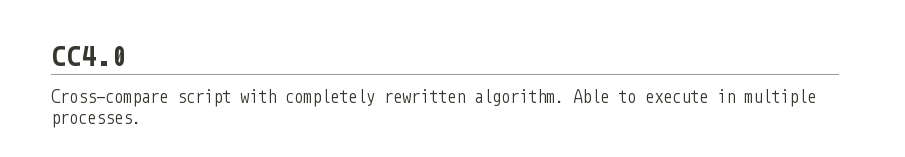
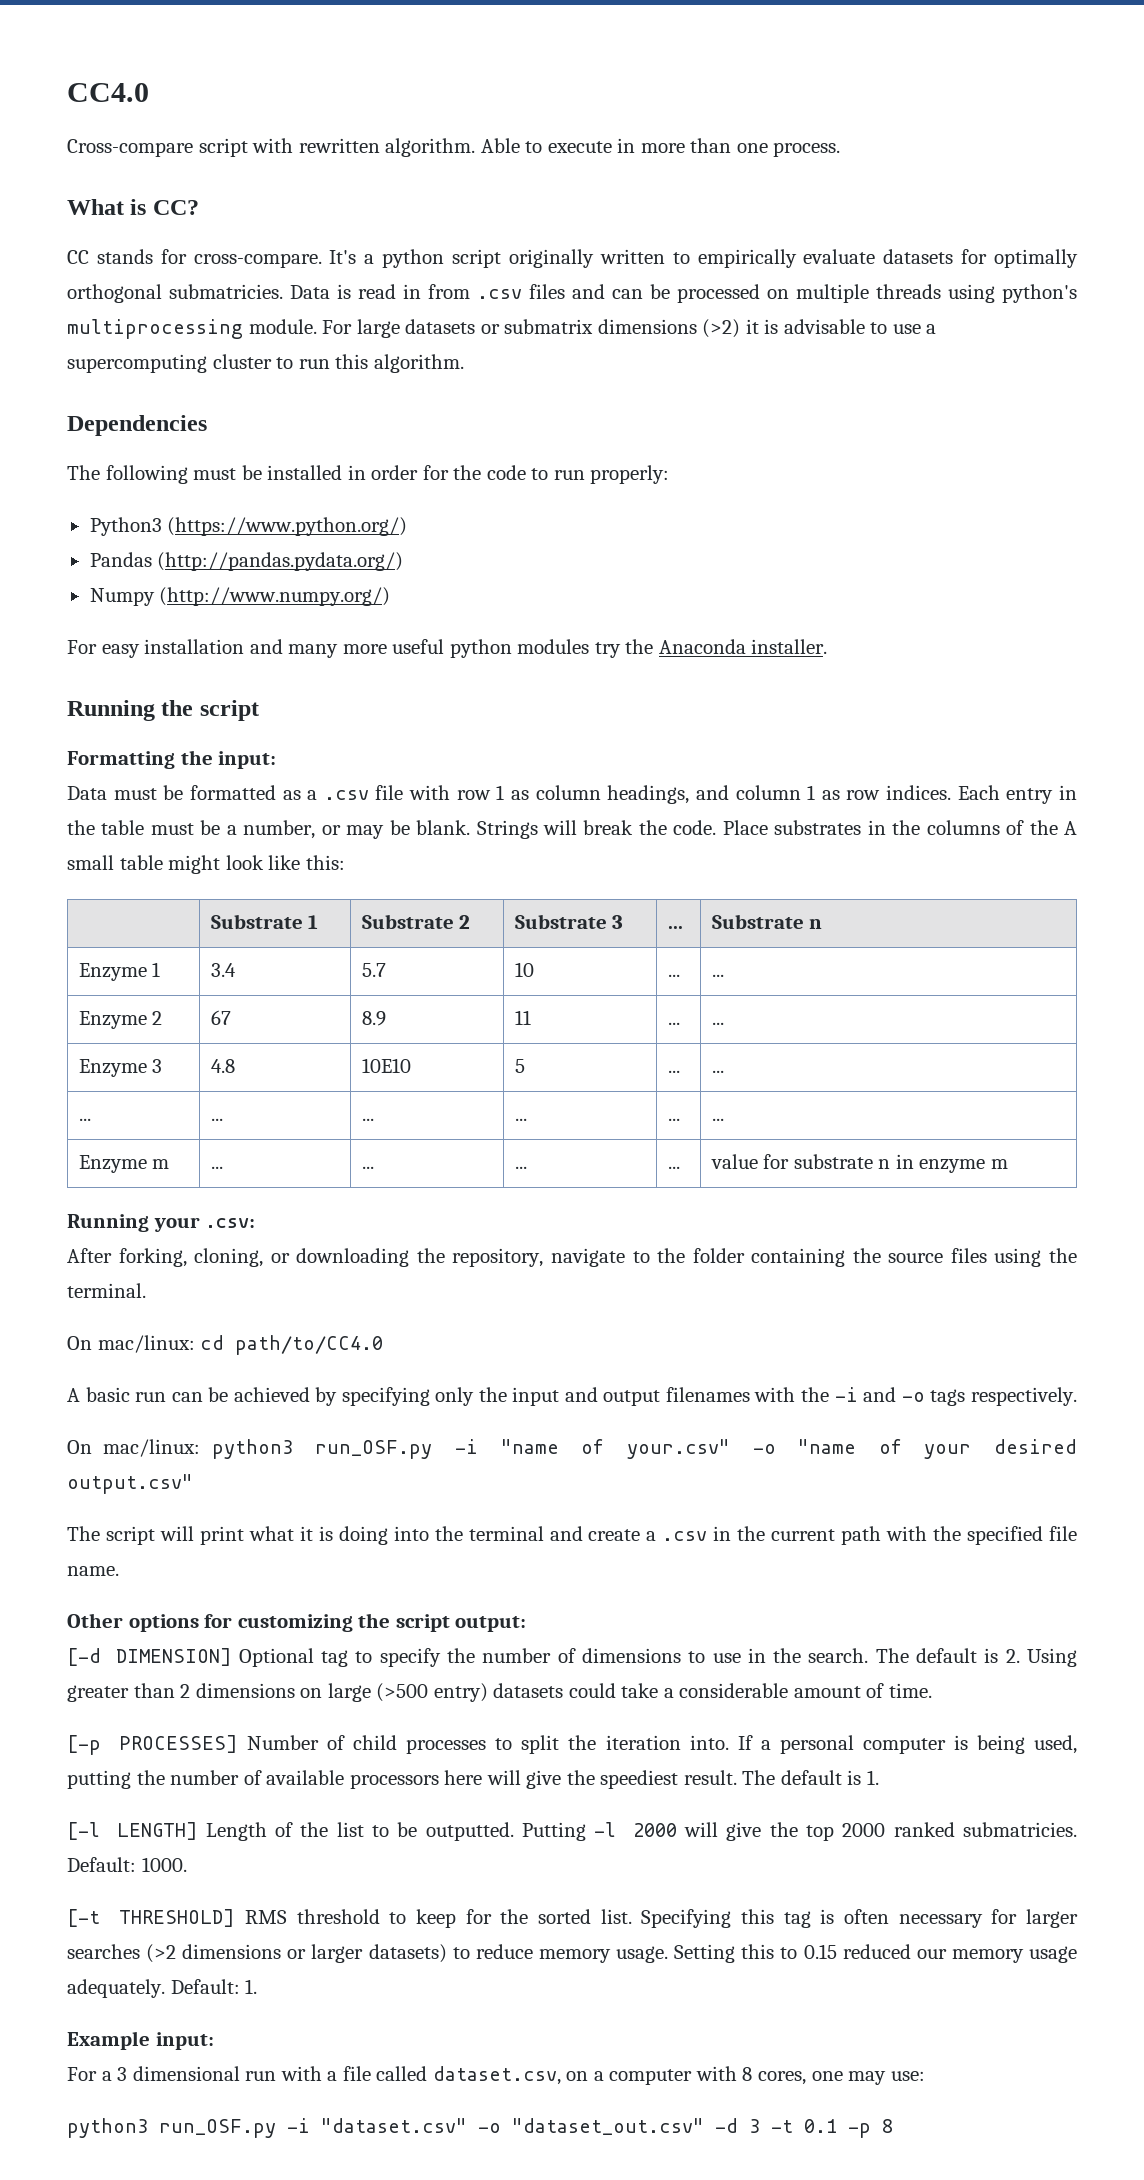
[285,89,375,107] completely -> (294, 145) none
[744,89,816,107] [51,113,141,128] multiple processes. -> [640,138,841,157] [67,199,199,215] [67,249,1078,268] [67,284,1077,303] [67,319,937,339] [67,354,464,373] [67,415,207,436] [67,465,670,484] [89,517,408,536] [89,552,404,571] [89,587,391,606] [67,639,828,658] [67,700,259,721] [67,750,277,769] [67,785,1077,804] [67,820,1078,839] [67,855,345,874] [210,914,319,929] [361,914,471,929] [514,914,624,929] [667,926,683,929] [711,914,823,929] [78,962,161,981] [210,963,236,977] [361,963,386,977] [514,962,534,977] [667,974,680,977] [711,974,724,977] [78,1011,163,1029] [210,1010,231,1025] [361,1011,386,1026] [514,1010,531,1025] [667,1022,680,1025] [711,1022,724,1025] [78,1059,163,1077] [210,1059,235,1073] [361,1058,411,1073] [514,1059,525,1073] [667,1070,680,1073] [711,1070,724,1073] [78,1118,91,1121] [210,1118,223,1121] [361,1118,374,1121] [514,1118,527,1121] [667,1118,680,1121] [711,1118,724,1121] [78,1155,170,1173] [210,1166,223,1169] [361,1166,374,1169] [514,1166,527,1169] [667,1166,680,1169] [710,1154,1008,1173] [67,1214,256,1232] [67,1248,1077,1267] [67,1283,146,1298] [67,1335,384,1355] [67,1387,1077,1406] [67,1439,1077,1459] [67,1474,193,1494] [67,1526,1078,1545] [67,1566,119,1576] [67,1613,527,1632] [67,1648,1077,1667] [67,1683,933,1702] [67,1735,1077,1755] [67,1770,880,1789] [67,1822,1078,1841] [67,1857,187,1872] [67,1909,1078,1928] [67,1944,1077,1963] [67,1979,258,1998] [67,2031,214,2050] [67,2066,925,2085] [67,2118,893,2138] more than one process. // What is CC? // CC stands for cross-compare. It's a python script originally written to empirically evaluate datasets for optimally orthogonal submatricies. Data is read in from .csv files and can be processed on multiple threads using python's multiprocessing module. For large datasets or submatrix dimensions (>2) it is advisable to use a supercomputing cluster to run this algorithm. // Dependencies // The following must be installed in order for the code to run properly: // Python3 (https://www.python.org/) // Pandas (http://pandas.pydata.org/) // Numpy (http://www.numpy.org/) // For easy installation and many more useful python modules try the Anaconda installer. // Running the script // Formatting the input: // Data must be formatted as a .csv file with row 1 as column headings, and column 1 as row indices. Each entry in the table must be a number, or may be blank. Strings will break the code. Place substrates in the columns of the A small table might look like this: // | Substrate 1 | Substrate 2 | Substrate 3 | ... | Substrate n // Enzyme 1 | 3.4 | 5.7 | 10 | ... | ... // Enzyme 2 | 67 | 8.9 | 11 | ... | ... // Enzyme 3 | 4.8 | 10E10 | 5 | ... | ... // ... | ... | ... | ... | ... | ... // Enzyme m | ... | ... | ... | ... | value for substrate n in enzyme m // Running your .csv: // After forking, cloning, or downloading the repository, navigate to the folder containing the source files using the terminal. // On mac/linux: cd path/to/CC4.0 // A basic run can be achieved by specifying only the input and output filenames with the -i and -o tags respectively. // On mac/linux: python3 run_OSF.py -i "name of your.csv" -o "name of your desired output.csv" // The script will print what it is doing into the terminal and create a .csv in the current path with the specified file name. // Other options for customizing the script output: // [-d DIMENSION] Optional tag to specify the number of dimensions to use in the search. The default is 2. Using greater than 2 dimensions on large (>500 entry) datasets could take a considerable amount of time. // [-p PROCESSES] Number of child processes to split the iteration into. If a personal computer is being used, putting the number of available processors here will give the speediest result. The default is 1. // [-l LENGTH] Length of the list to be outputted. Putting -l 2000 will give the top 2000 ranked submatricies. Default: 1000. // [-t THRESHOLD] RMS threshold to keep for the sorted list. Specifying this tag is often necessary for larger searches (>2 dimensions or larger datasets) to reduce memory usage. Setting this to 0.15 reduced our memory usage adequately. Default: 1. // Example input: // For a 3 dimensional run with a file called dataset.csv, on a computer with 8 cores, one may use: // python3 run_OSF.py -i "dataset.csv" -o "dataset_out.csv" -d 3 -t 0.1 -p 8

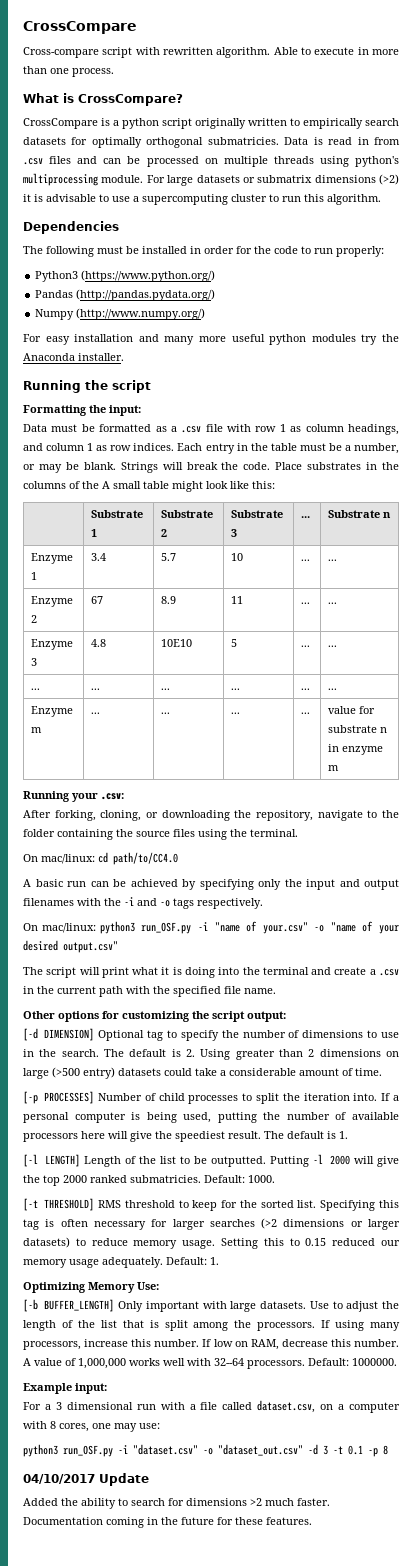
[67,83,149,102] CC4.0 -> [23,21,137,34] CrossCompare
[152,200,199,215] [67,249,357,268] CC? // CC stands for cross-compare. It's -> [78,94,183,106] [23,118,110,129] CrossCompare? // CrossCompare is
[803,249,876,264] evaluate -> [365,118,399,126] search
(258, 1986) none -> [23,1282,159,1293] [23,1299,399,1312] [23,1320,401,1331] [23,1339,399,1350] [23,1358,397,1369] // Optimizing Memory Use: // [-b BUFFER_LENGTH] Only important with large datasets. Use to adjust the length of the list that is split among the processors. If using many processors, increase this number. If low on RAM, decrease this number. A value of 1,000,000 works well with 32--64 processors. Default: 1000000.
(893, 2126) none -> [23,1473,149,1486] [23,1498,330,1509] [23,1517,312,1528] // 04/10/2017 Update // Added the ability to search for dimensions >2 much faster. Documentation coming in the future for these features.

